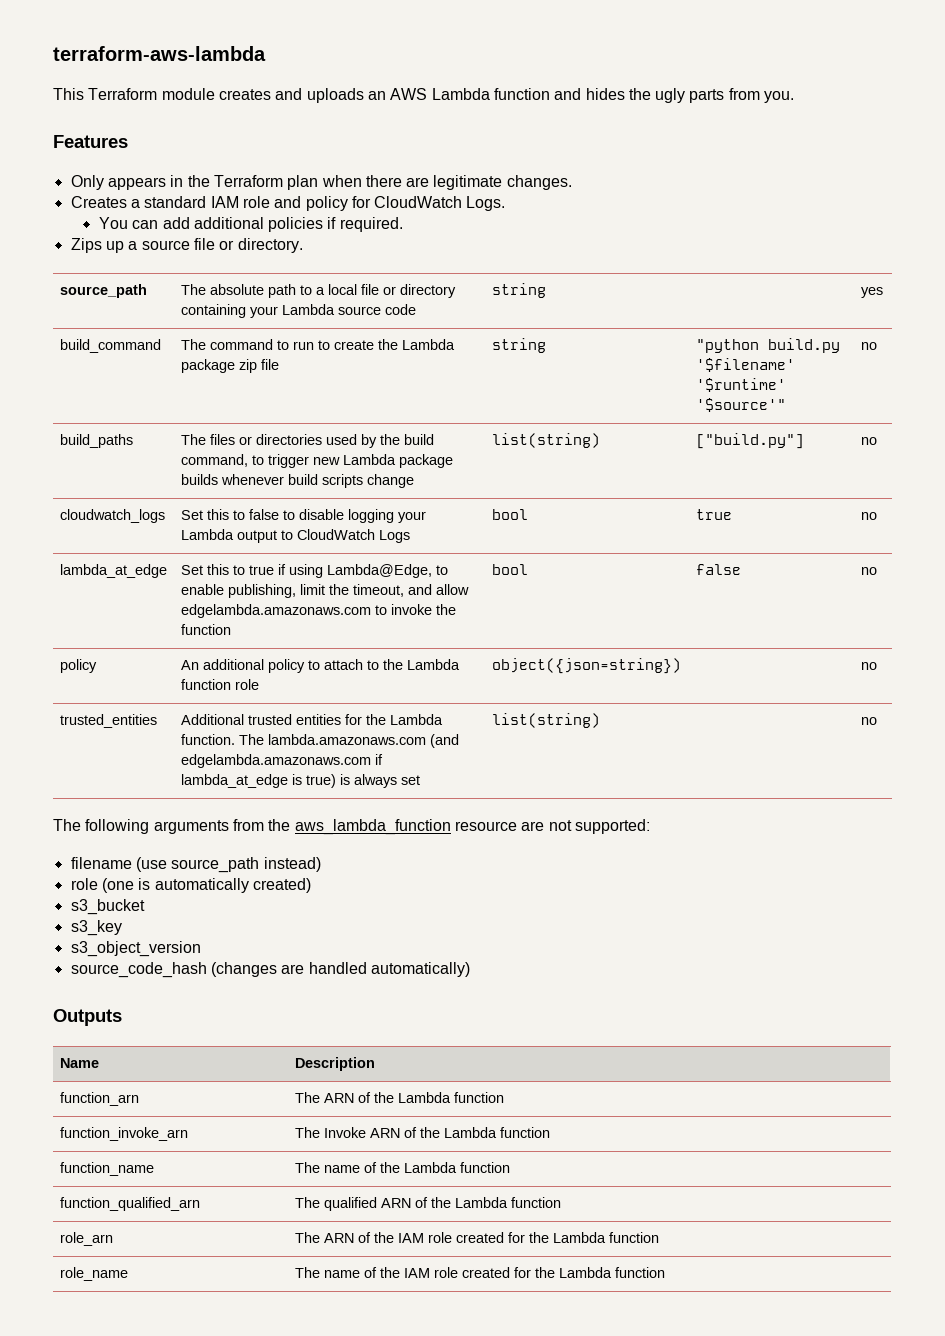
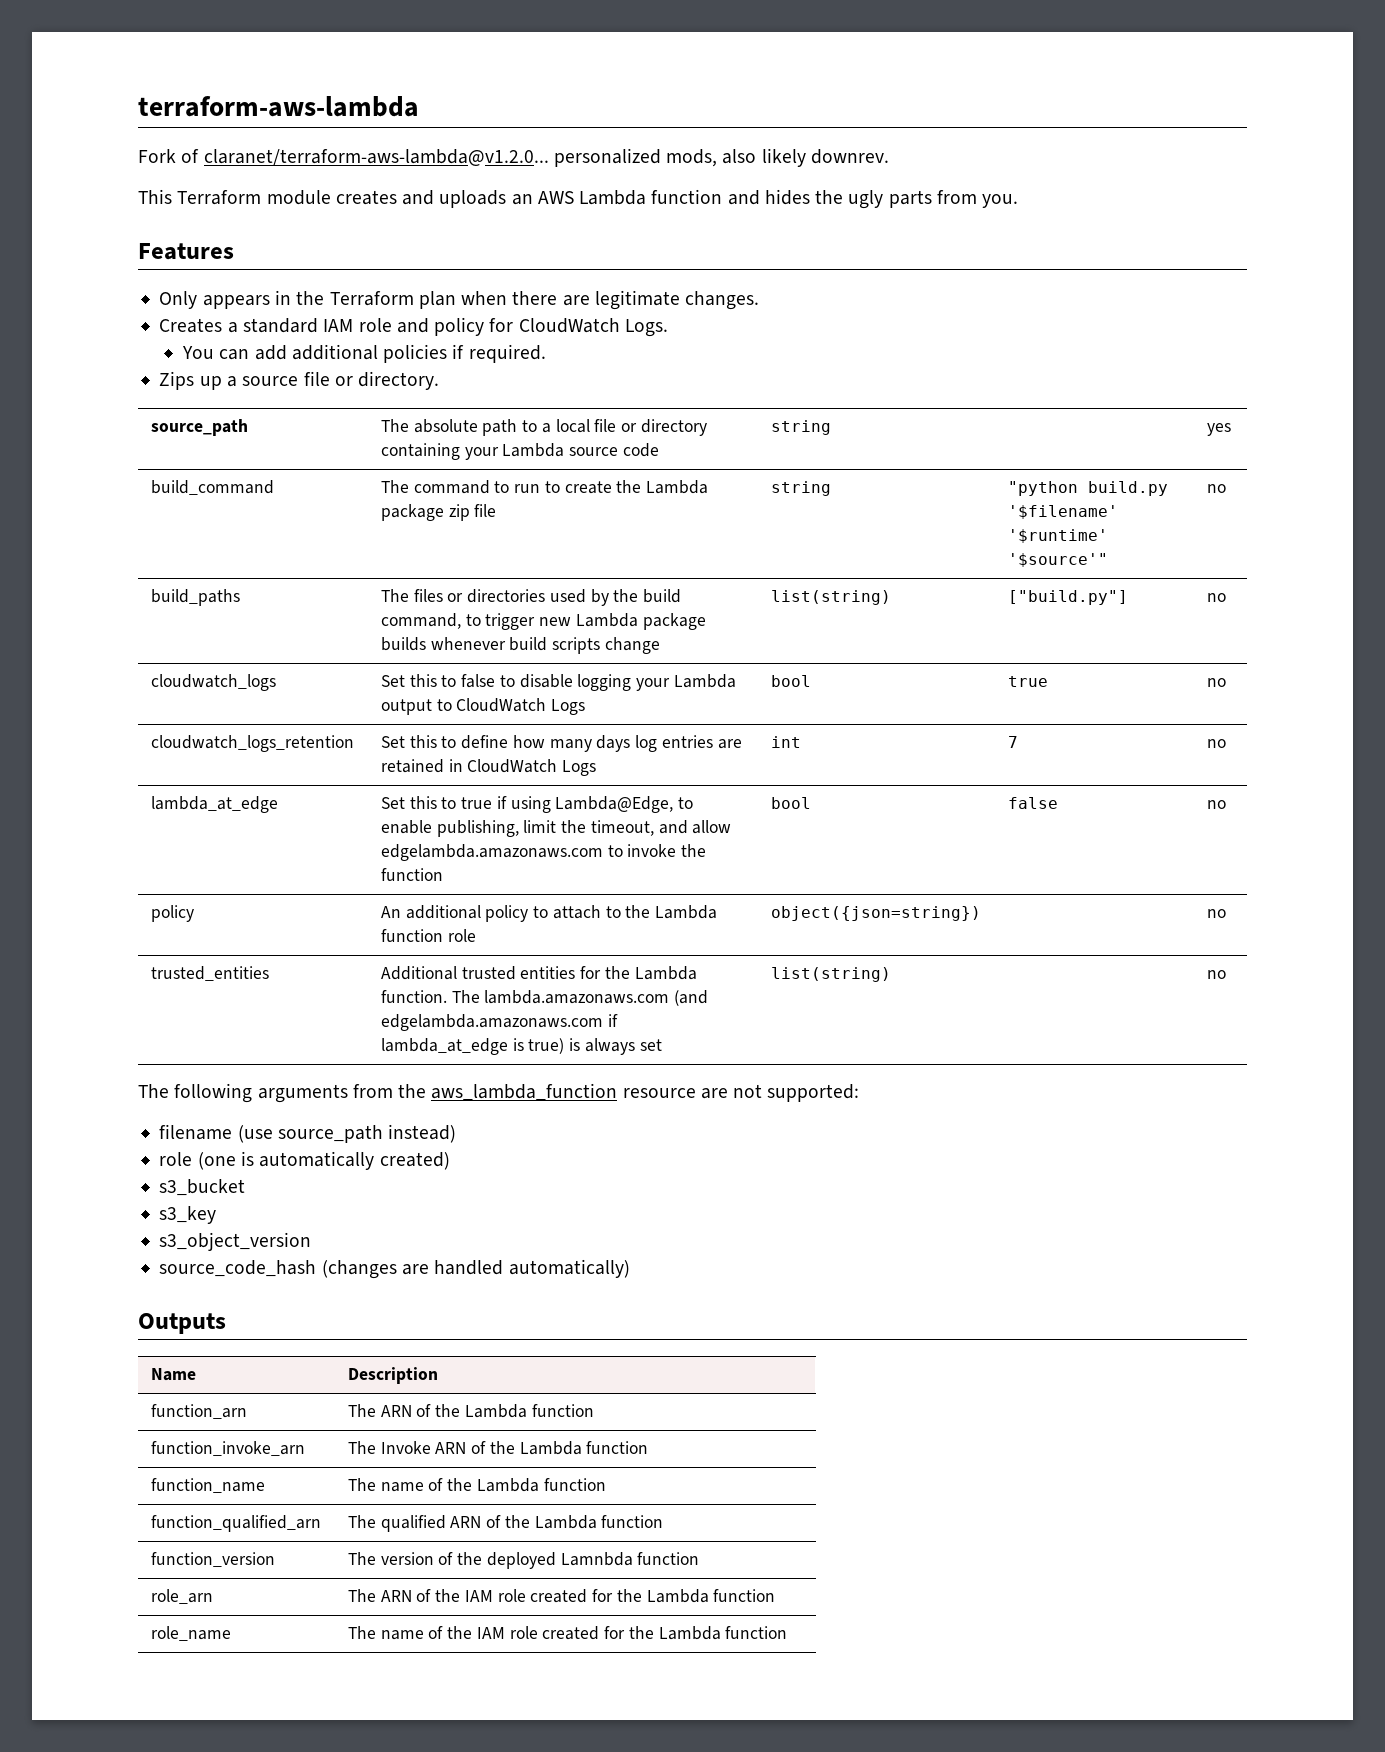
(266, 53) none -> [138,148,889,167] // Fork of claranet/terraform-aws-lambda@v1.2.0... personalized mods, also likely downrev.
(877, 516) none -> [151,735,355,752] [381,735,742,752] [381,759,597,776] [771,736,802,748] [1008,736,1019,748] [1207,739,1227,748] // cloudwatch_logs_retention | Set this to define how many days log entries are retained in CloudWatch Logs | int | 7 | no
(561, 1202) none -> [151,1552,276,1567] [348,1552,700,1569] // function_version | The version of the deployed Lamnbda function

